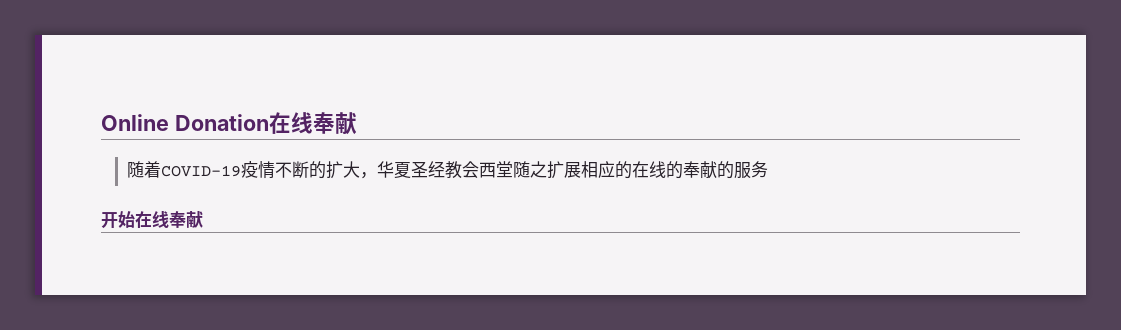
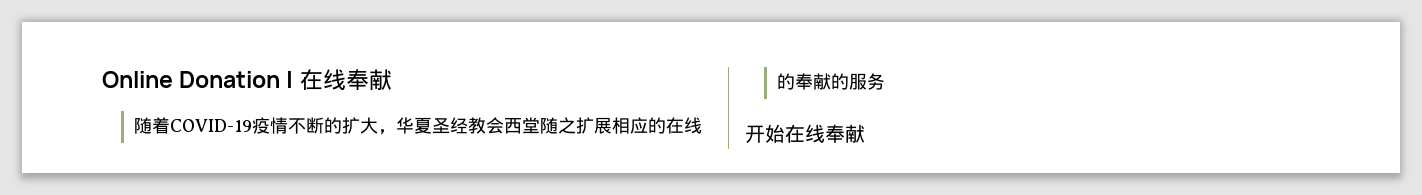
(269, 122) none -> [286,71,294,88] |

